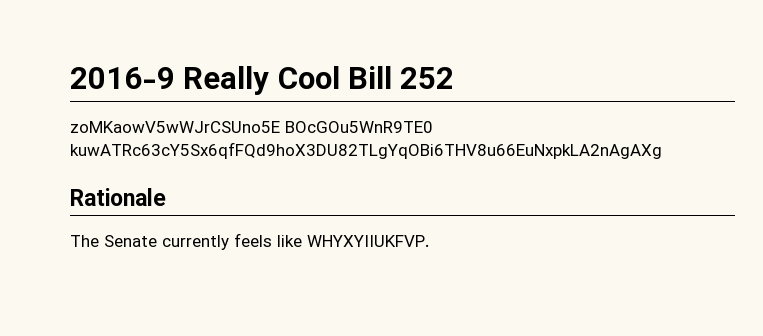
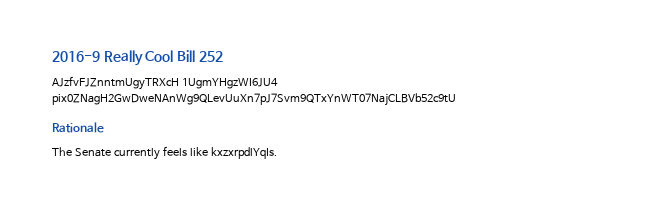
[70,121,433,133] [70,142,662,159] zoMKaowV5wWJrCSUno5E BOcGOu5WnR9TE0 kuwATRc63cY5Sx6qfFQd9hoX3DU82TLgYqOBi6THV8u66EuNxpkLA2nAgAXg -> [52,76,278,90] [52,93,456,106] AJzfvFJZnntmUgyTRXcH 1UgmYHgzWI6JU4 pix0ZNagH2GwDweNAnWg9QLevUuXn7pJ7Svm9QTxYnWT07NajCLBVb52c9tU
[307,235,429,247] WHYXYIIUKFVP. -> [210,147,277,159] kxzxrpdlYqIs.

